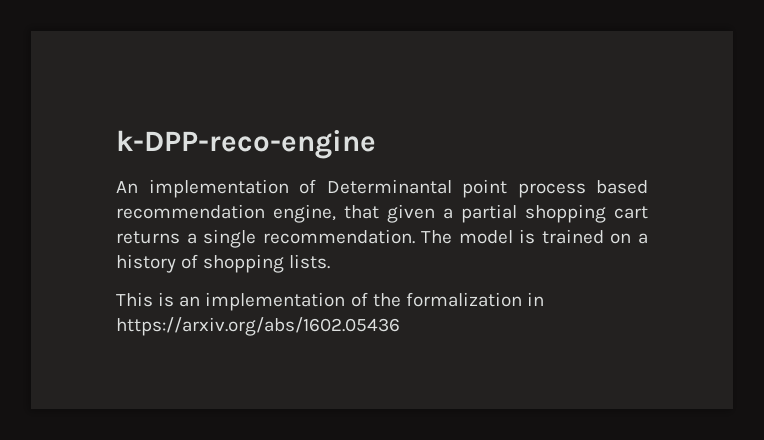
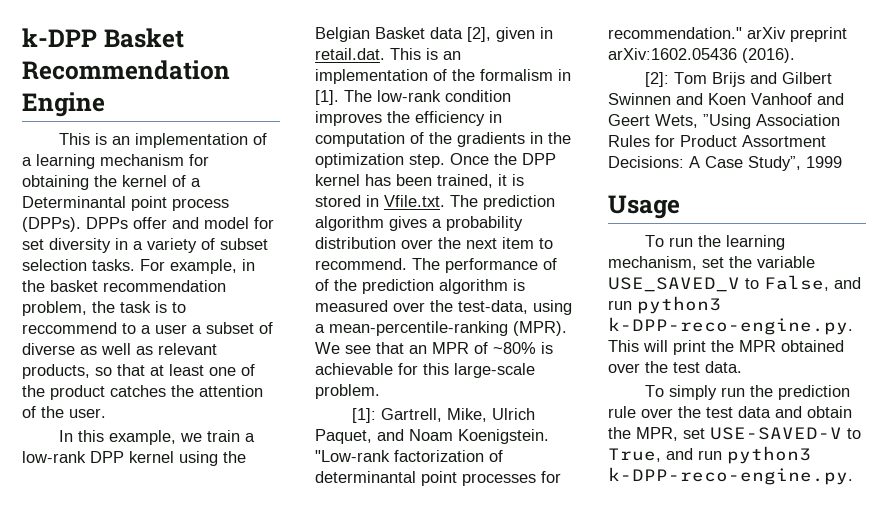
[116,130,376,159] [116,179,648,198] [116,204,648,223] [116,229,648,248] [116,254,331,273] [116,292,544,311] [116,317,400,336] k-DPP-reco-engine // An implementation of Determinantal point process based recommendation engine, that given a partial shopping cart returns a single recommendation. The model is trained on a history of shopping lists. // This is an implementation of the formalization in https://arxiv.org/abs/1602.05436 -> [22,28,184,48] [22,60,230,80] [22,92,105,117] [59,133,268,148] [22,154,209,169] [22,175,201,190] [22,196,229,211] [22,217,274,232] [22,238,268,253] [22,259,255,274] [22,280,226,292] [22,301,186,316] [22,322,273,334] [22,343,217,355] [22,364,255,379] [22,385,263,400] [22,406,106,418] [59,430,256,445] [22,451,246,466] [315,27,553,42] [315,48,461,60] [315,69,571,84] [315,90,511,105] [315,111,502,126] [315,132,571,147] [315,153,556,168] [315,174,524,188] [315,195,555,210] [315,216,523,231] [315,237,553,249] [315,258,557,273] [315,279,525,294] [315,300,572,315] [315,321,567,336] [315,342,553,354] [315,363,535,378] [315,384,380,399] [352,408,536,423] [315,429,549,444] [315,450,503,462] [315,471,561,486] [608,27,847,42] [608,48,795,63] [645,72,833,87] [608,93,844,105] [608,114,840,129] [608,135,826,147] [608,156,842,171] [608,195,680,219] [645,235,786,250] [608,256,815,270] [608,275,861,292] [608,296,721,314] [608,317,853,335] [608,340,844,355] [608,361,742,373] [645,385,851,400] [608,406,852,418] [608,427,861,441] [608,446,811,464] [608,467,853,485] k-DPP Basket Recommendation Engine // This is an implementation of a learning mechanism for obtaining the kernel of a Determinantal point process (DPPs). DPPs offer and model for set diversity in a variety of subset selection tasks. For example, in the basket recommendation problem, the task is to reccommend to a user a subset of diverse as well as relevant products, so that at least one of the product catches the attention of the user. // In this example, we train a low-rank DPP kernel using the Belgian Basket data [2], given in retail.dat. This is an implementation of the formalism in [1]. The low-rank condition improves the efficiency in computation of the gradients in the optimization step. Once the DPP kernel has been trained, it is stored in Vfile.txt. The prediction algorithm gives a probability distribution over the next item to recommend. The performance of of the prediction algorithm is measured over the test-data, using a mean-percentile-ranking (MPR). We see that an MPR of ~80% is achievable for this large-scale problem. // [1]: Gartrell, Mike, Ulrich Paquet, and Noam Koenigstein. "Low-rank factorization of determinantal point processes for recommendation." arXiv preprint arXiv:1602.05436 (2016). // [2]: Tom Brijs and Gilbert Swinnen and Koen Vanhoof and Geert Wets, ”Using Association Rules for Product Assortment Decisions: A Case Study”, 1999 // Usage // To run the learning mechanism, set the variable USE_SAVED_V to False, and run python3 k-DPP-reco-engine.py. This will print the MPR obtained over the test data. // To simply run the prediction rule over the test data and obtain the MPR, set USE-SAVED-V to True, and run python3 k-DPP-reco-engine.py.

